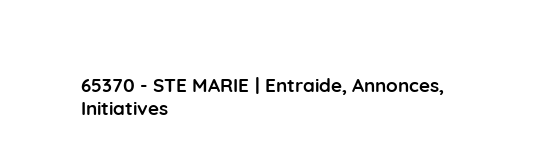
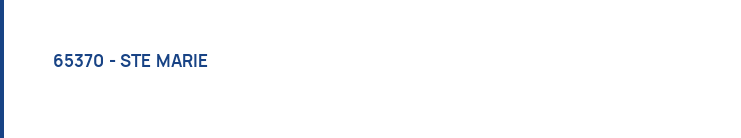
[254,77,444,95] [81,101,168,115] | Entraide, Annonces, Initiatives -> (208, 60) none

